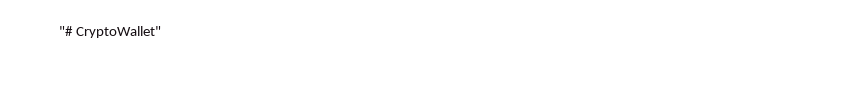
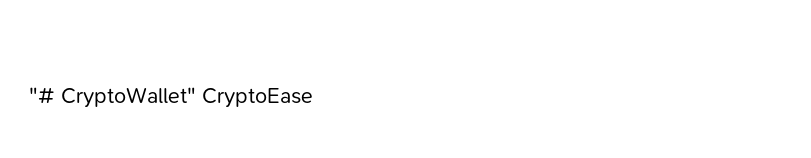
(161, 32) none -> [202,88,313,108] CryptoEase

